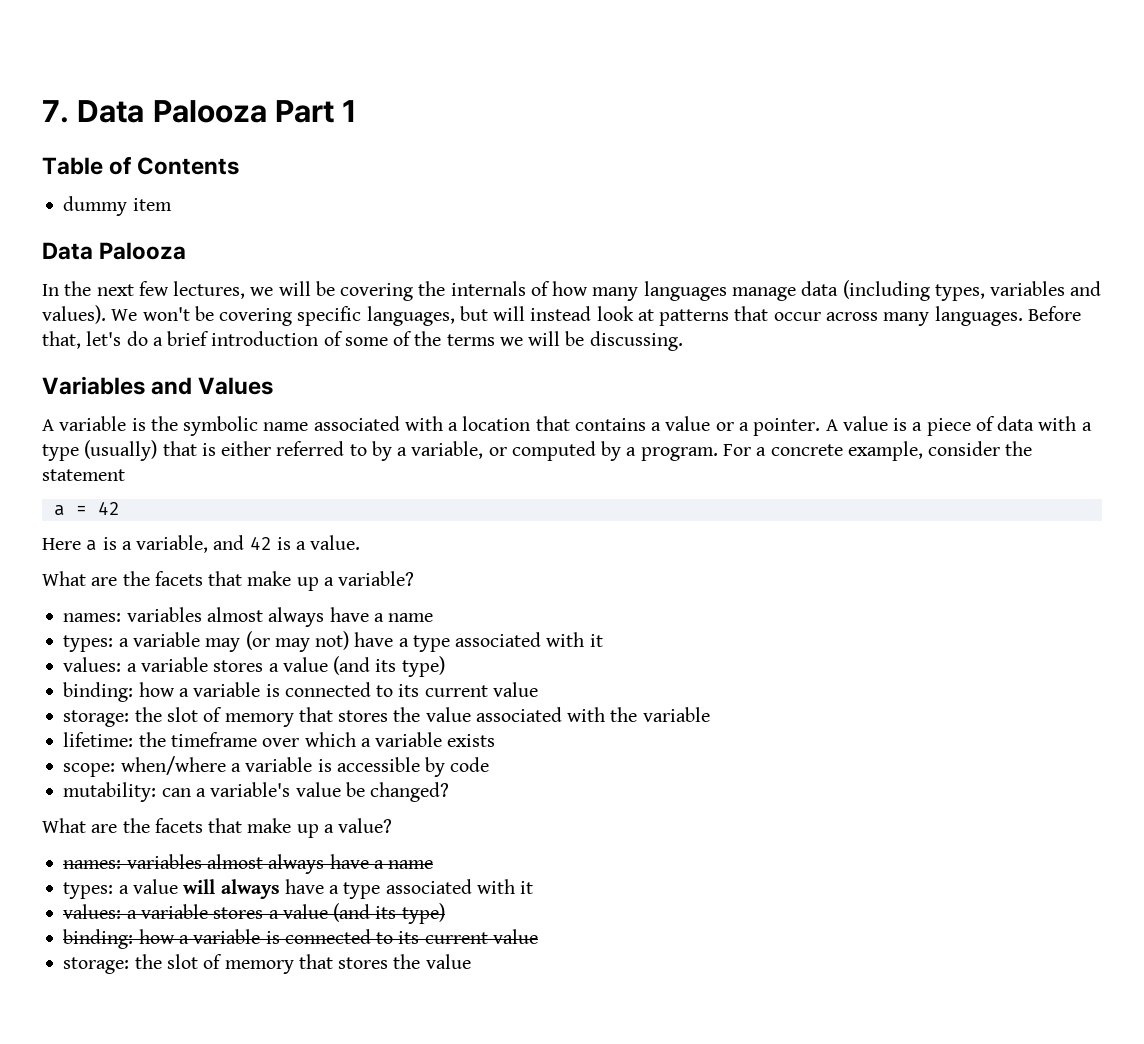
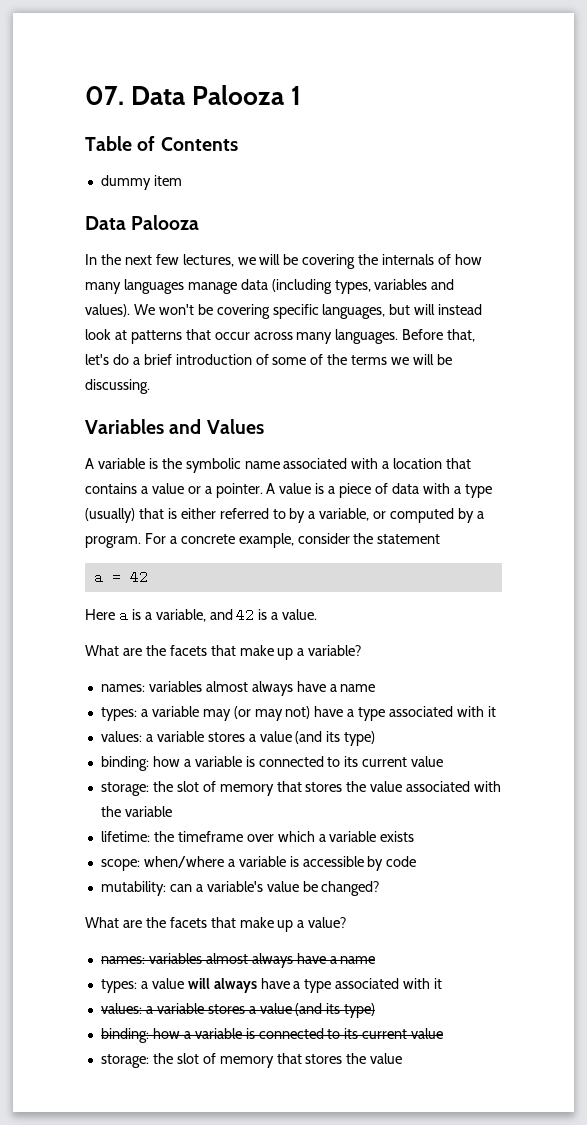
[42,100,335,123] 7. Data Palooza Part -> [85,85,285,105] 07. Data Palooza

